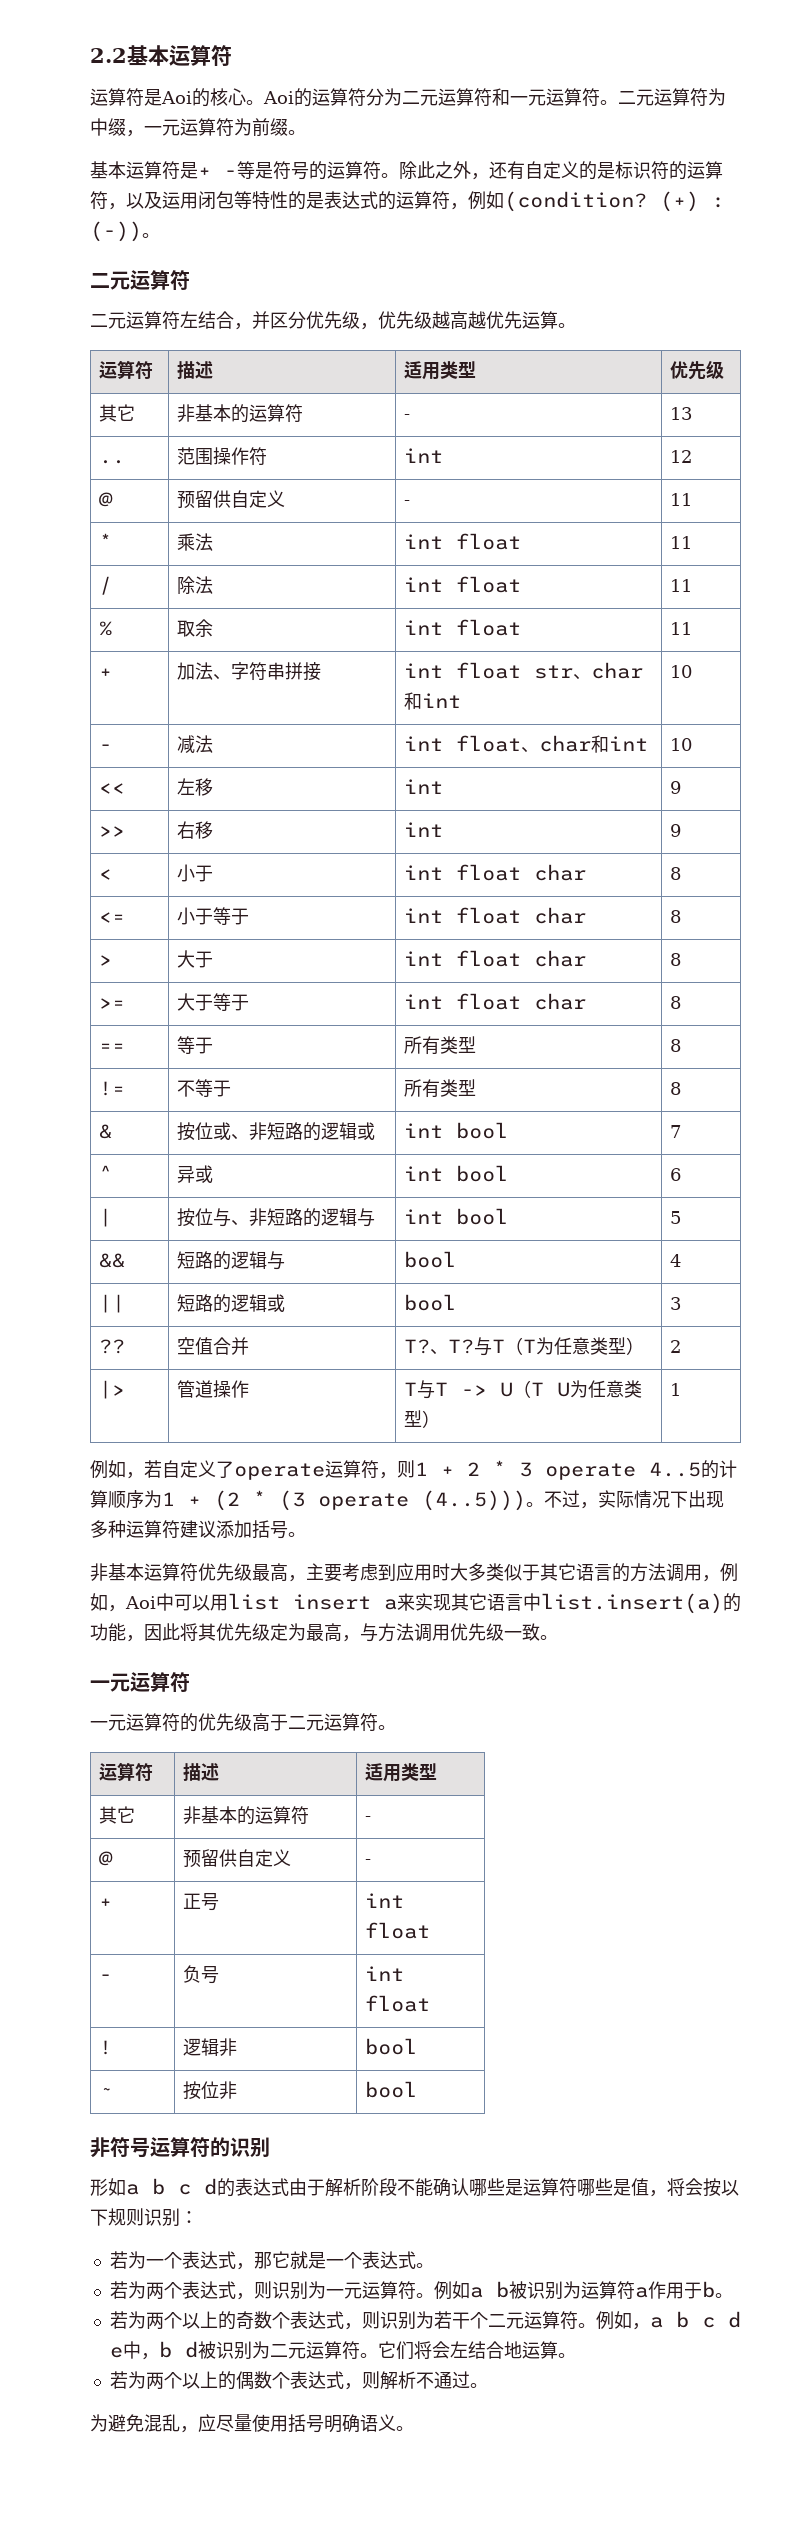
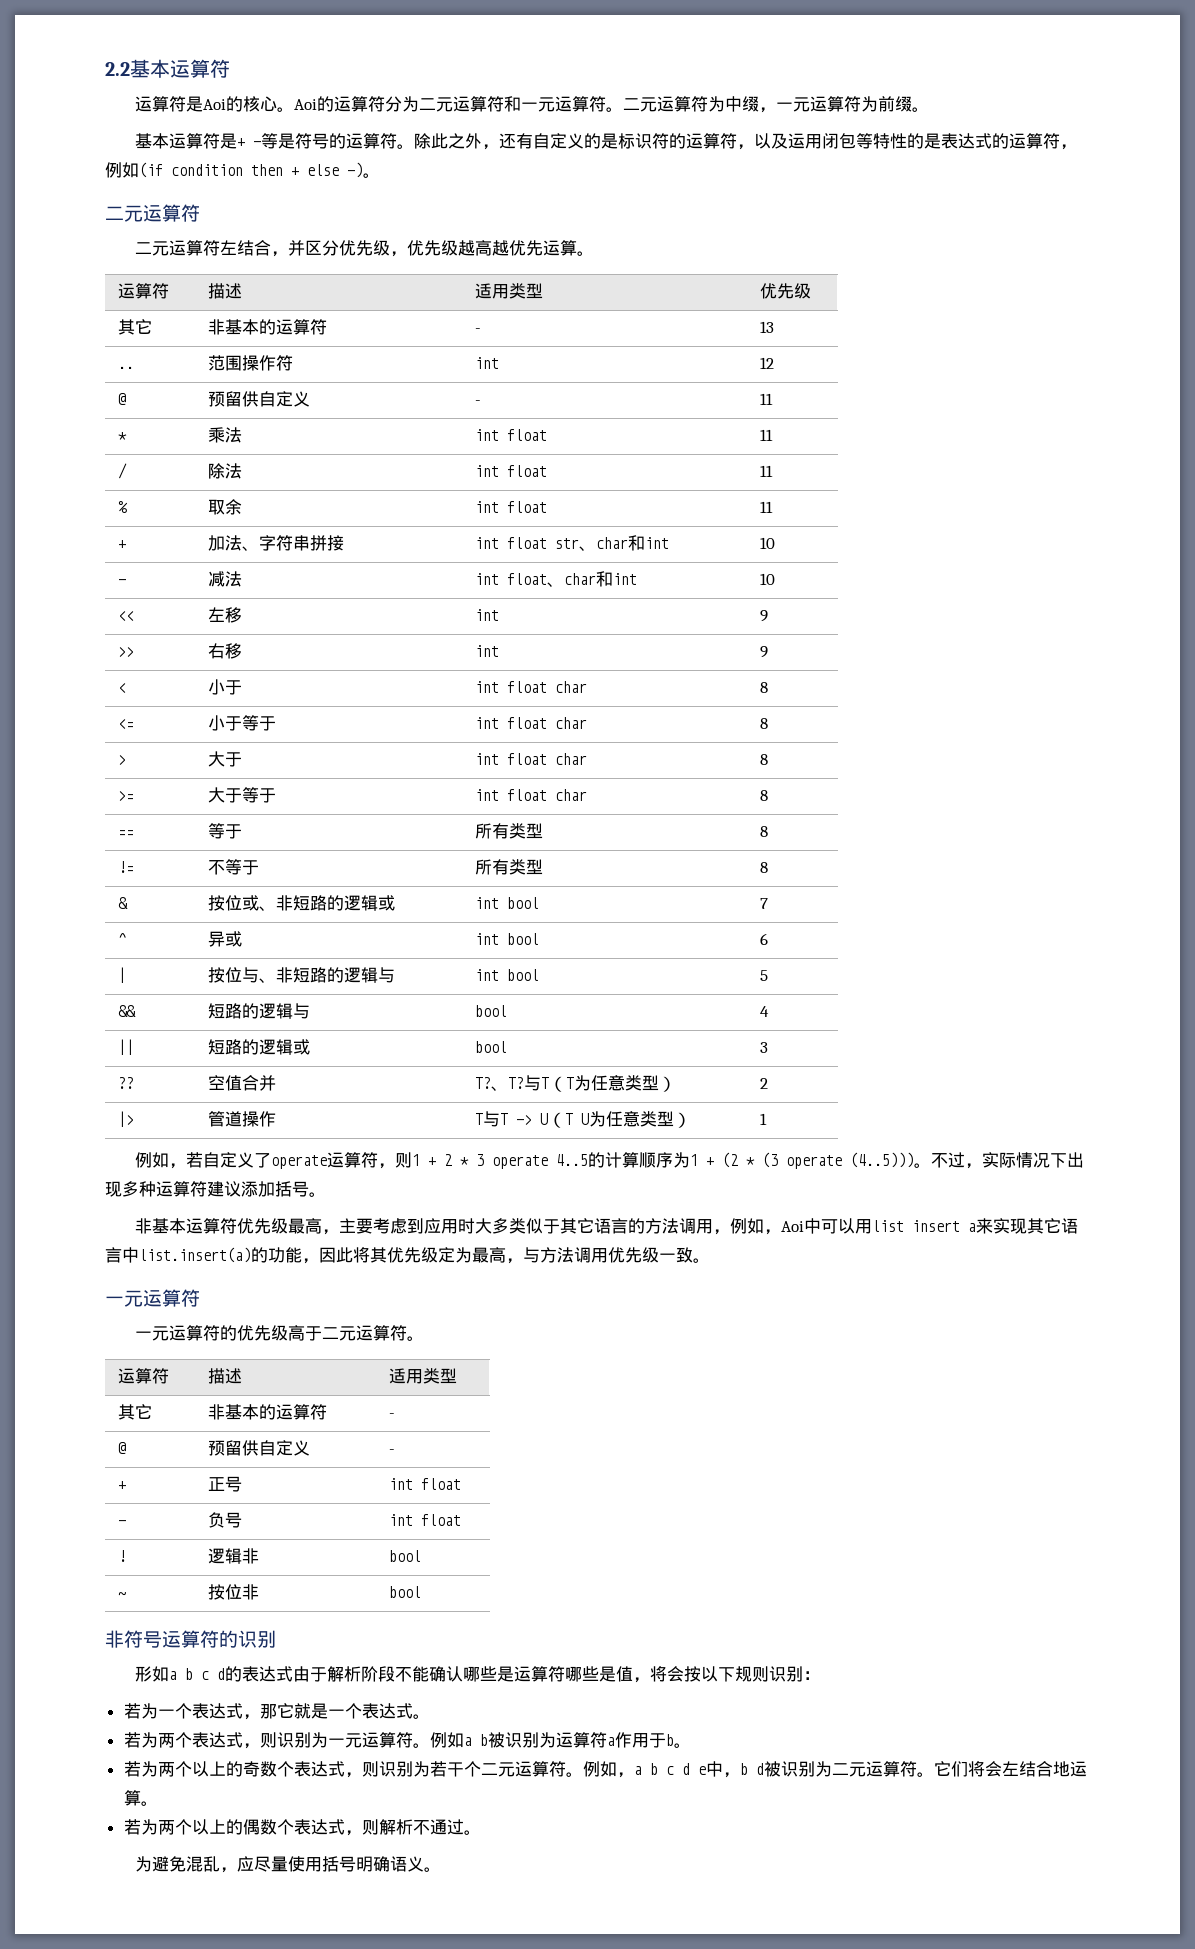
[504,191,725,212] [90,221,142,242] (condition? (+) : (-)) -> [139,162,363,178] (if condition then + else -)

